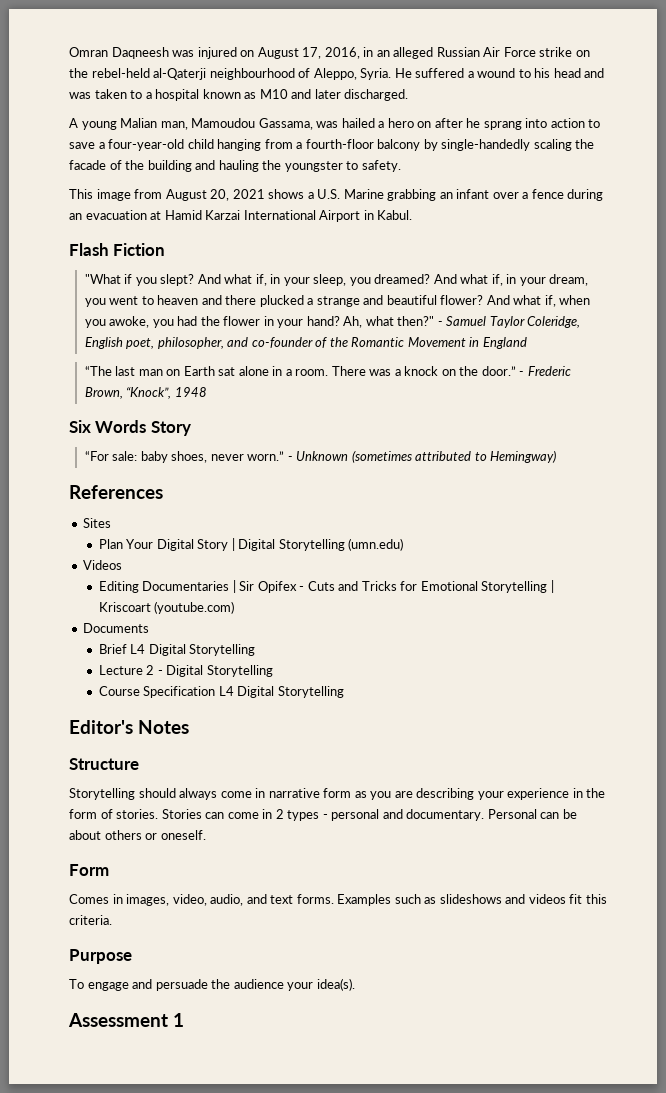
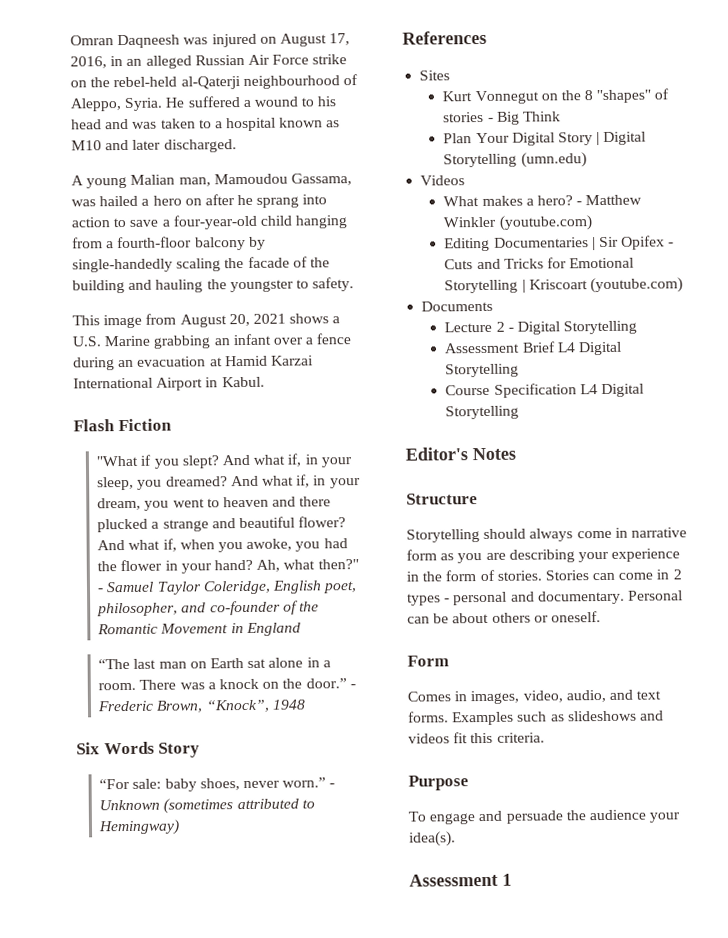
(112, 523) none -> [442,88,670,105] [443,111,561,125] // Kurt Vonnegut on the 8 "shapes" of stories - Big Think
(123, 565) none -> [443,194,643,207] [443,215,593,231] // What makes a hero? - Matthew Winkler (youtube.com)
[98,644,256,656] [98,665,163,675] Brief L4 Digital Storytelling // Lecture 2 - -> [444,320,638,335] [444,341,576,354] Lecture 2 - Digital Storytelling // Assessment Brief L4

